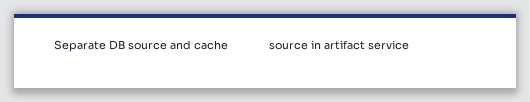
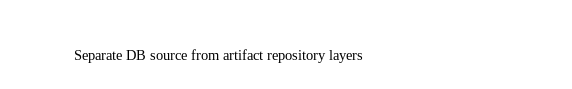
[170,40,409,50] and cache source in artifact service -> [191,49,363,63] from artifact repository layers

